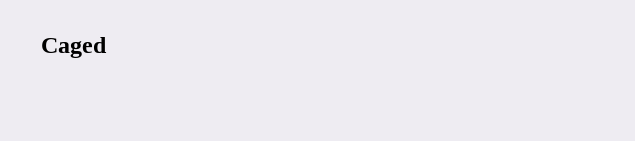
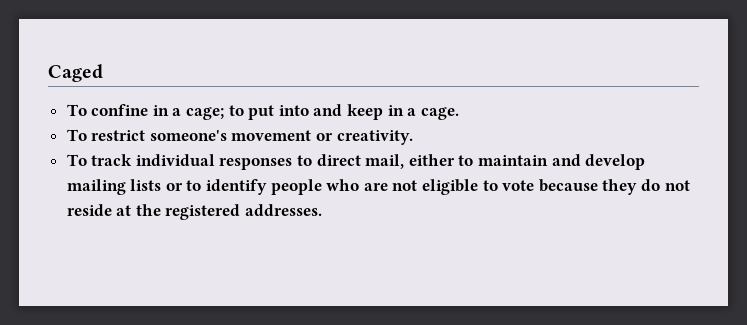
(107, 47) none -> [66,104,459,120] [66,129,413,145] [66,154,646,170] [66,179,690,195] [66,204,323,220] // To confine in a cage; to put into and keep in a cage. // To restrict someone's movement or creativity. // To track individual responses to direct mail, either to maintain and develop mailing lists or to identify people who are not eligible to vote because they do not reside at the registered addresses.

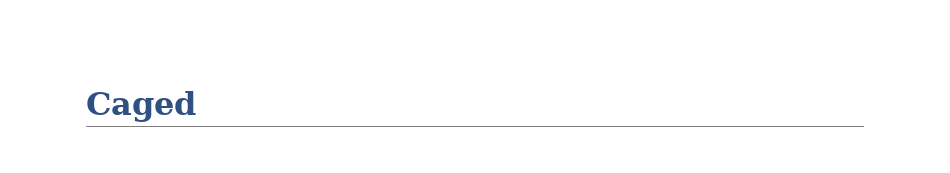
[66,104,459,120] [66,129,413,145] [66,154,646,170] [66,179,690,195] [66,204,323,220] // To confine in a cage; to put into and keep in a cage. // To restrict someone's movement or creativity. // To track individual responses to direct mail, either to maintain and develop mailing lists or to identify people who are not eligible to vote because they do not reside at the registered addresses. -> (196, 106) none

